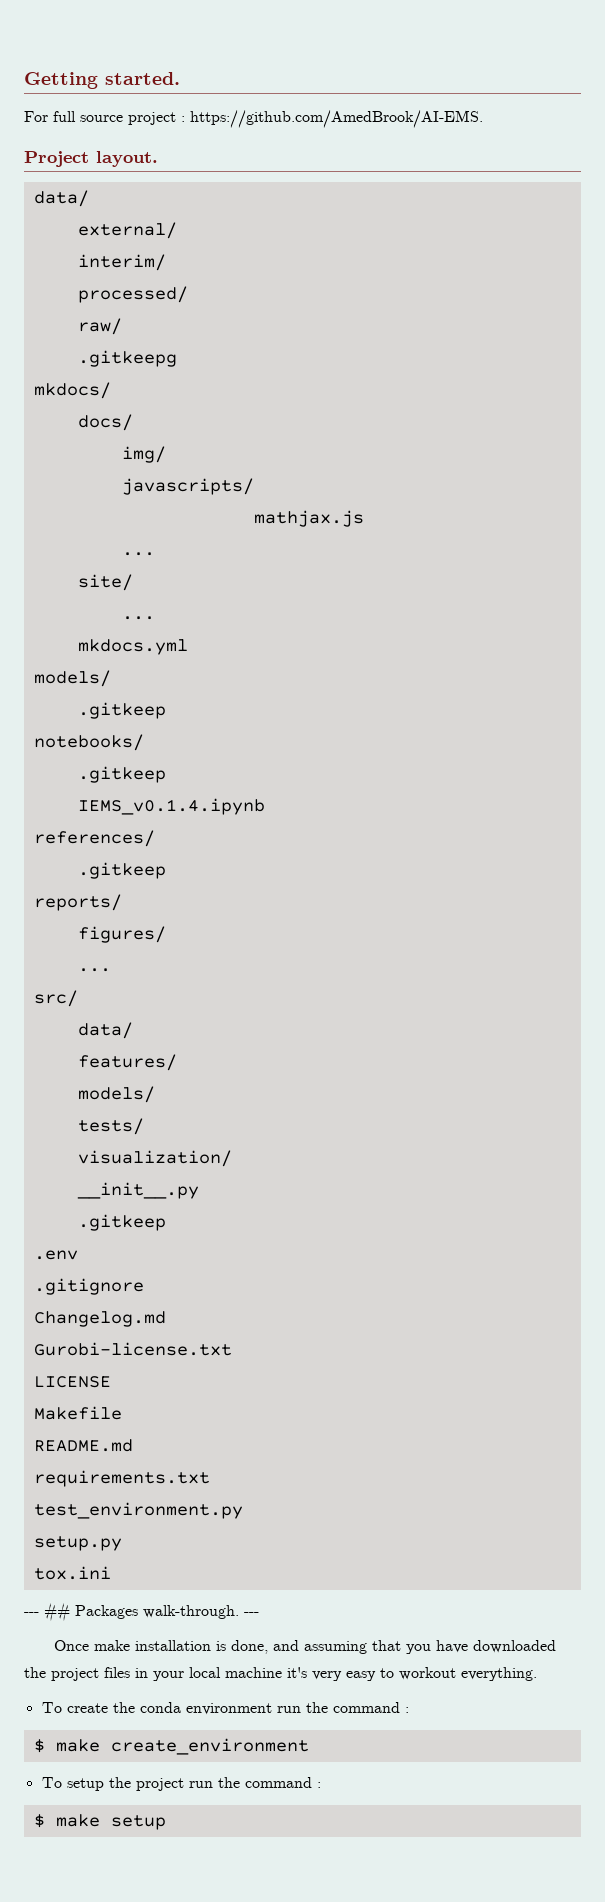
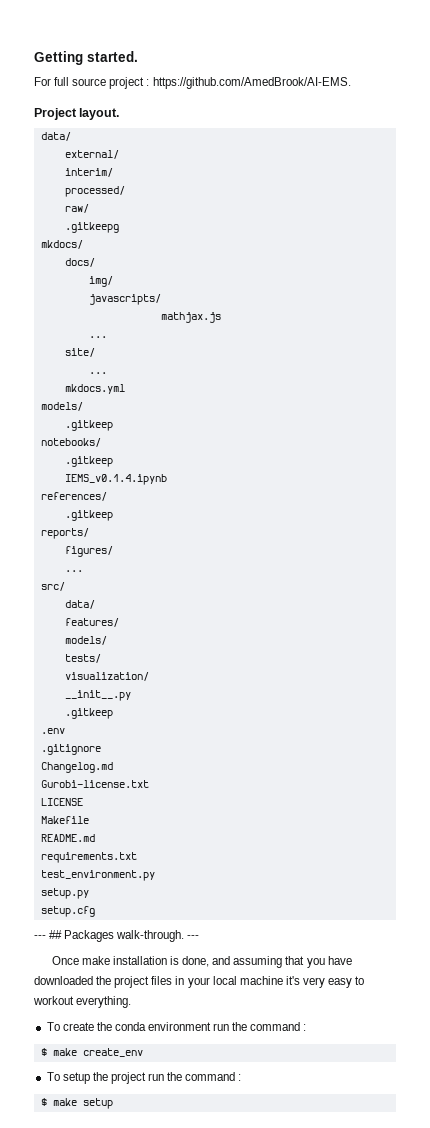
[33,1566,111,1580] tox.ini -> [40,906,95,917] setup.cfg
[110,1738,309,1755] create_environment -> [82,1048,143,1057] create_env

